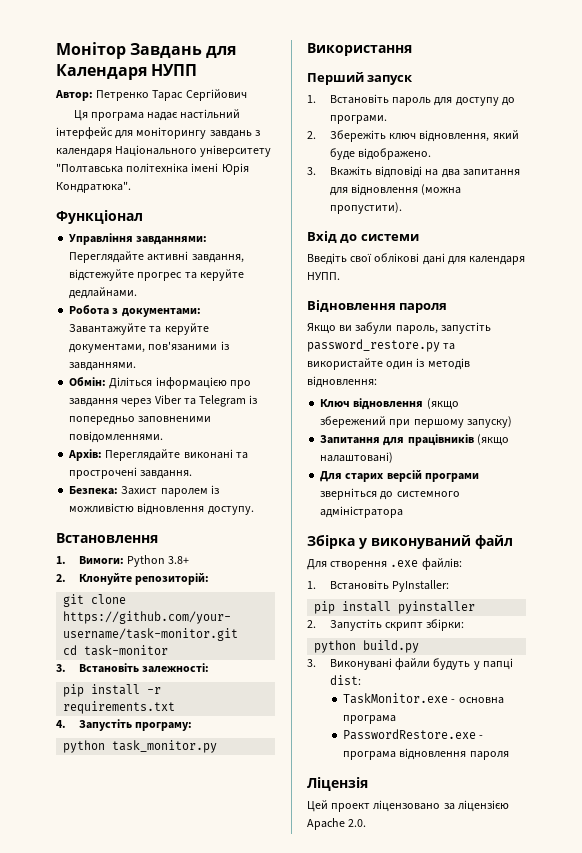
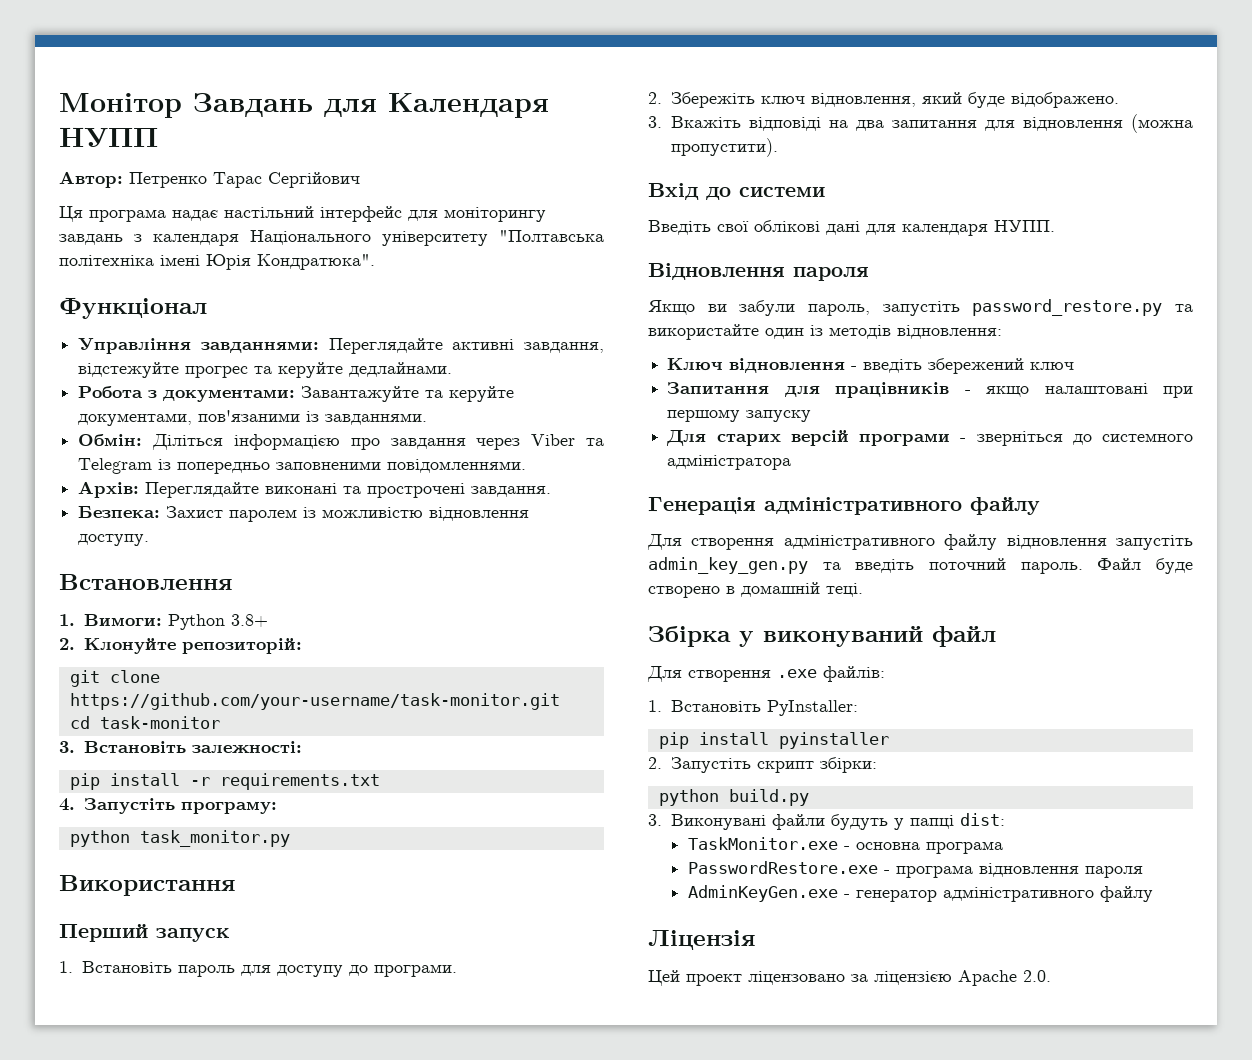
[426,398,459,410] [320,416,512,428] [320,434,509,446] [320,452,394,463] (якщо збережений при першому запуску) // Запитання для працівників (якщо налаштовані) -> [851,358,1075,374] [667,382,1193,398] [667,409,812,422] - введіть збережений ключ // Запитання для працівників - якщо налаштовані при першому запуску
(479, 477) none -> [960,438,967,442] -
(404, 512) none -> [648,497,1040,515] [647,534,1193,550] [648,557,1193,574] [648,582,863,598] // Генерація адміністративного файлу // Для створення адміністративного файлу відновлення запустіть admin_key_gen.py та введіть поточний пароль. Файл буде створено в домашній теці.
(509, 755) none -> [687,885,1153,902] // AdminKeyGen.exe - генератор адміністративного файлу

